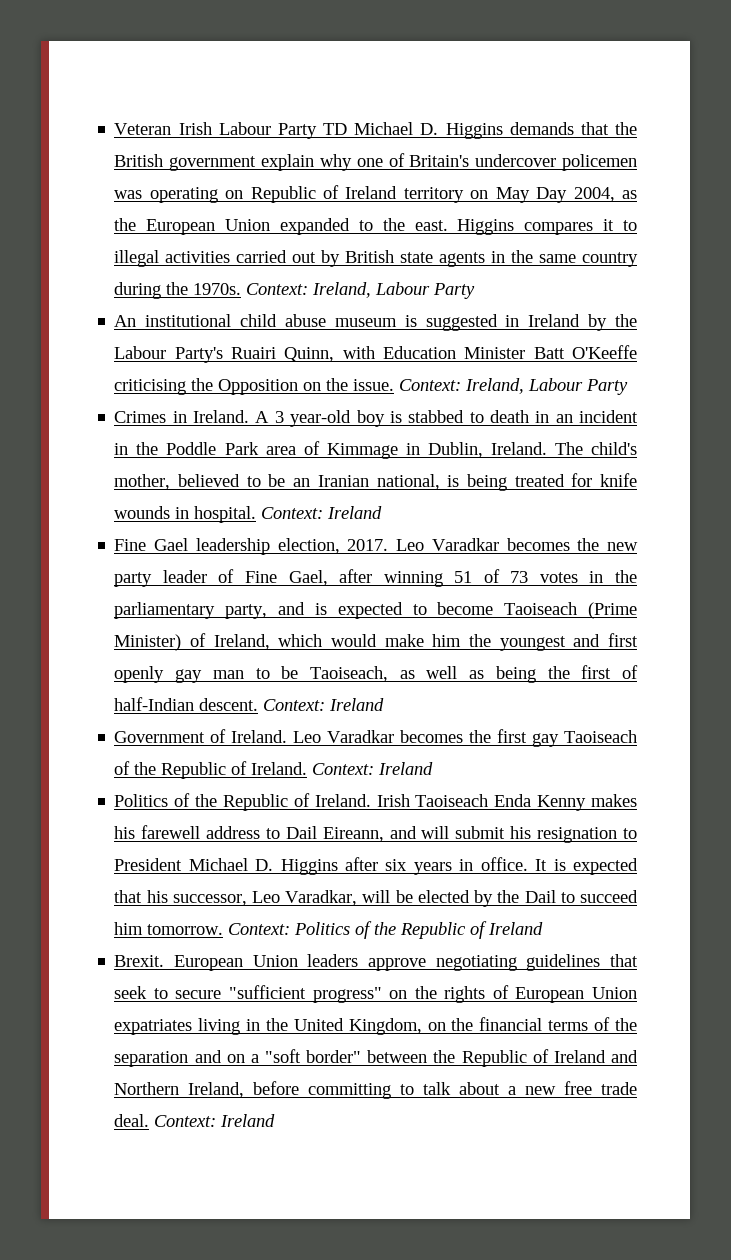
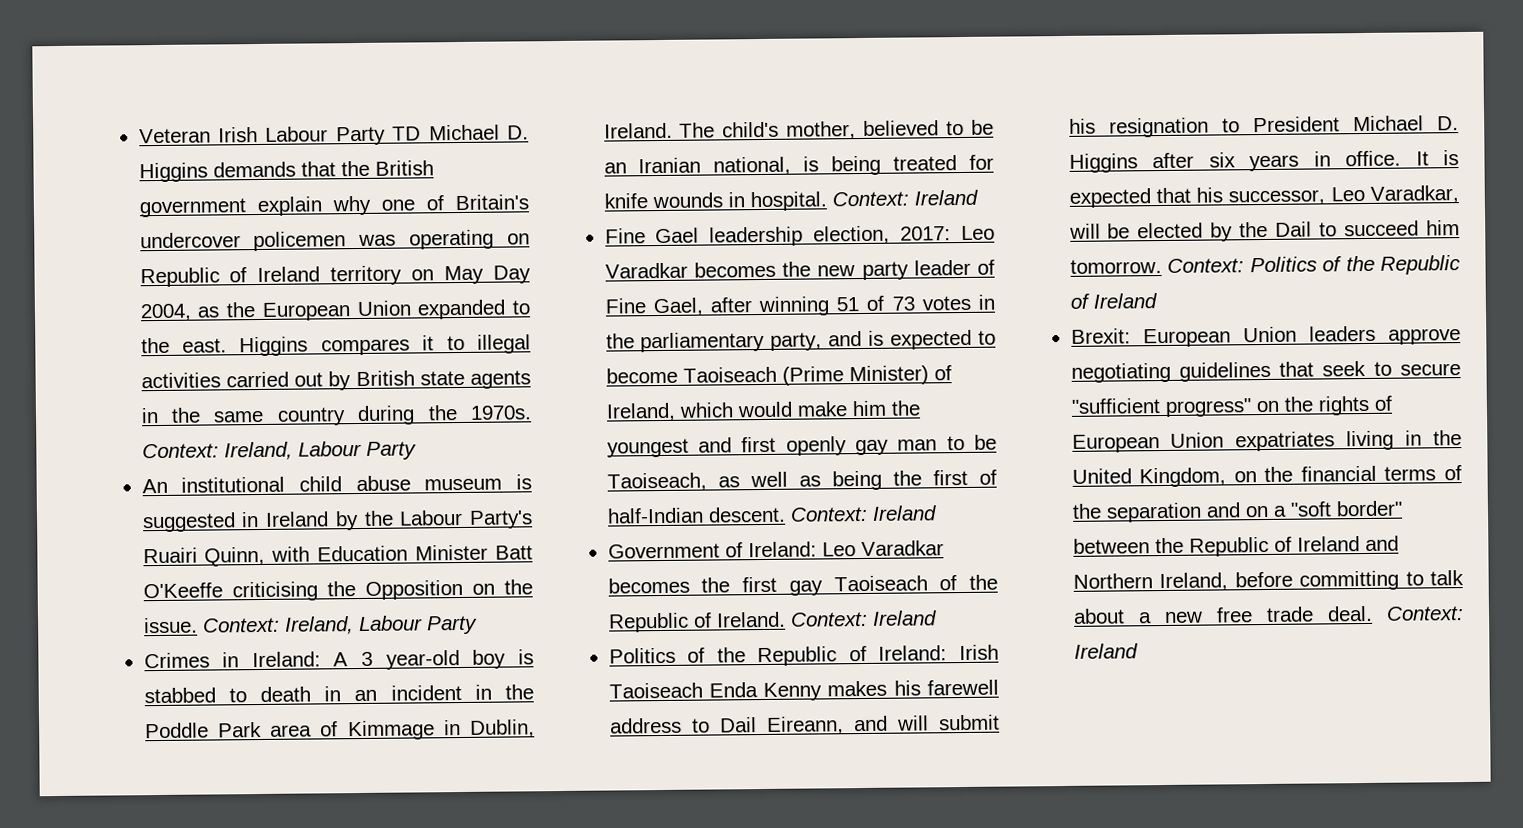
[193,410,250,423] Ireland. -> [251,651,321,668] Ireland:
[347,539,389,551] 2017. -> [900,226,952,241] 2017:
[231,730,288,743] Ireland. -> [747,541,817,558] Ireland:
[314,794,371,807] Ireland. -> [878,645,948,661] Ireland:
[114,955,165,967] Brexit. -> [1070,328,1131,344] Brexit:

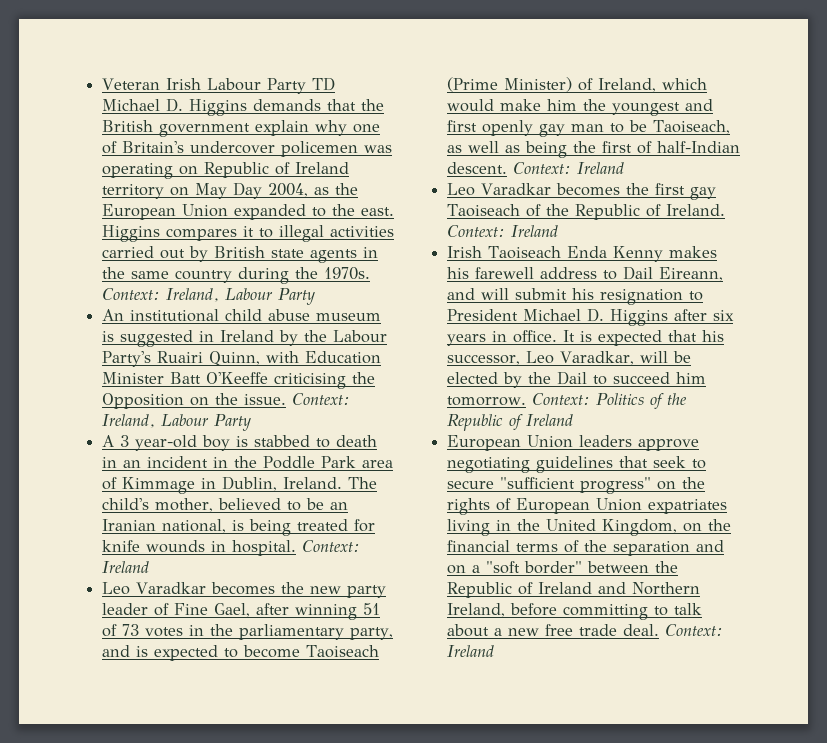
[143,651,321,669] Crimes in Ireland: -> (252, 422) none
[604,225,952,247] Fine Gael leadership election, 2017: -> (150, 567) none
[607,541,817,559] Government of Ireland: -> (625, 168) none
[608,645,948,667] Politics of the Republic of Ireland: -> (559, 231) none
[1070,328,1131,344] Brexit: -> (574, 420) none

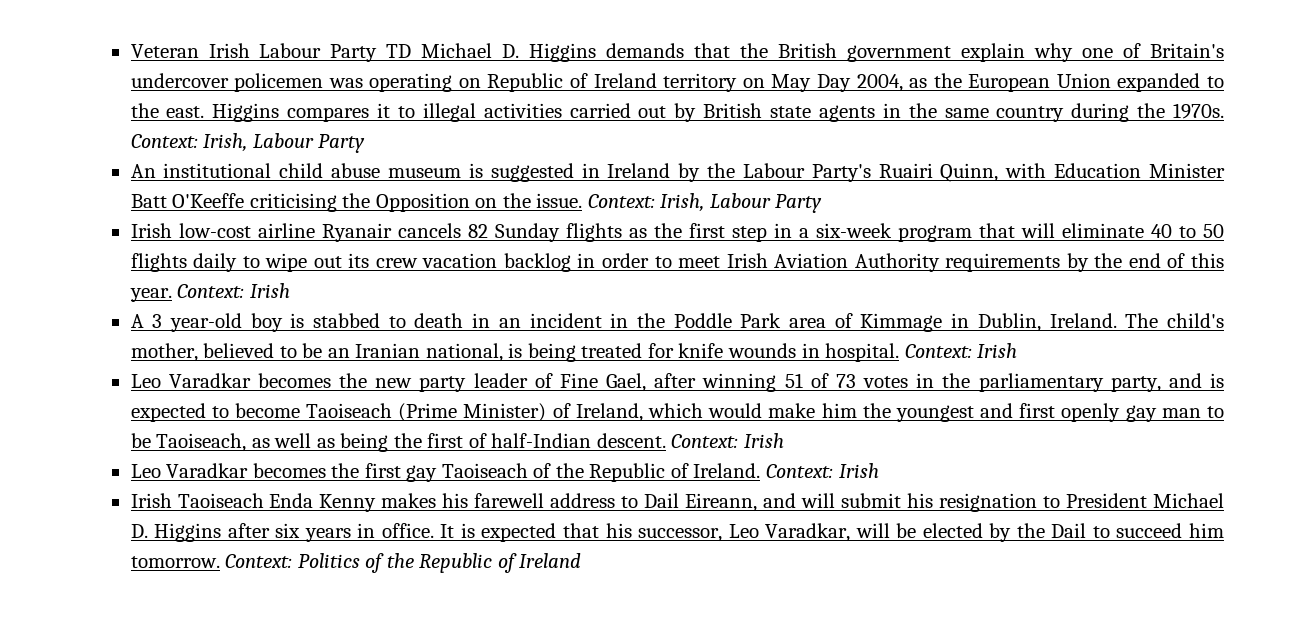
[166,288,220,302] Ireland, -> [203,133,248,152] Irish,
[102,414,252,431] Ireland, Labour Party -> [660,193,823,213] [130,223,1225,242] [130,253,1225,272] [129,283,290,302] Irish, Labour Party // Irish low-cost airline Ryanair cancels 82 Sunday flights as the first step in a six-week program that will eliminate 40 to 50 flights daily to wipe out its crew vacation backlog in order to meet Irish Aviation Authority requirements by the end of this year. Context: Irish
[102,561,150,573] Ireland -> [977,343,1018,358] Irish
[577,162,625,174] Ireland -> [743,433,784,448] Irish
[511,225,559,237] Ireland -> [838,463,879,478] Irish
[447,435,700,451] [447,456,707,473] [447,477,706,494] [447,498,728,515] [447,519,732,536] [447,540,725,556] [447,561,679,574] [447,582,701,598] [447,603,703,620] [447,624,724,637] [447,645,495,657] // European Union leaders approve negotiating guidelines that seek to secure "sufficient progress" on the rights of European Union expatriates living in the United Kingdom, on the financial terms of the separation and on a "soft border" between the Republic of Ireland and Northern Ireland, before committing to talk about a new free trade deal. Context: Ireland -> (582, 560) none

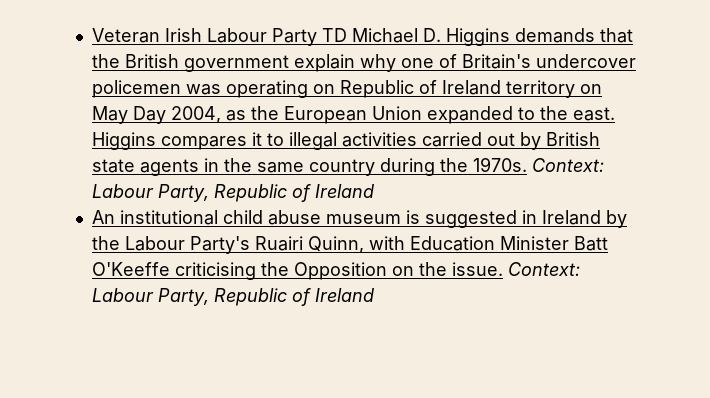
[203,133,366,153] Irish, Labour Party -> [91,184,374,202] Labour Party, Republic of Ireland
[660,193,823,213] [130,223,1225,242] [130,253,1225,272] [129,283,290,302] [130,313,1225,332] [130,343,1018,362] [130,373,1225,392] [130,403,1224,422] [130,433,784,452] [130,463,879,482] [130,493,1224,512] [130,523,1225,542] [130,553,414,573] Irish, Labour Party // Irish low-cost airline Ryanair cancels 82 Sunday flights as the first step in a six-week program that will eliminate 40 to 50 flights daily to wipe out its crew vacation backlog in order to meet Irish Aviation Authority requirements by the end of this year. Context: Irish // A 3 year-old boy is stabbed to death in an incident in the Poddle Park area of Kimmage in Dublin, Ireland. The child's mother, believed to be an Iranian national, is being treated for knife wounds in hospital. Context: Irish // Leo Varadkar becomes the new party leader of Fine Gael, after winning 51 of 73 votes in the parliamentary party, and is expected to become Taoiseach (Prime Minister) of Ireland, which would make him the youngest and first openly gay man to be Taoiseach, as well as being the first of half-Indian descent. Context: Irish // Leo Varadkar becomes the first gay Taoiseach of the Republic of Ireland. Context: Irish // Irish Taoiseach Enda Kenny makes his farewell address to Dail Eireann, and will submit his resignation to President Michael D. Higgins after six years in office. It is expected that his successor, Leo Varadkar, will be elected by the Dail to succeed him tomorrow. Context: Politics of the -> [91,288,209,306] Labour Party,

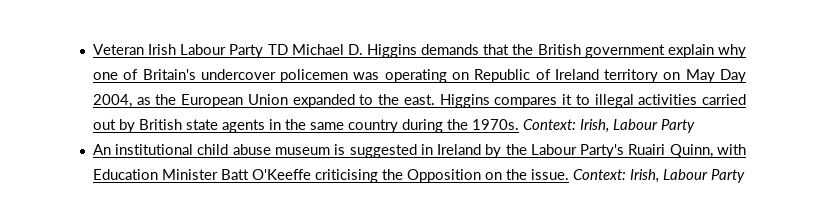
[91,184,374,202] Labour Party, Republic of Ireland -> [579,119,695,133] Irish, Labour Party
[91,288,374,306] Labour Party, Republic of Ireland -> [629,169,745,183] Irish, Labour Party

